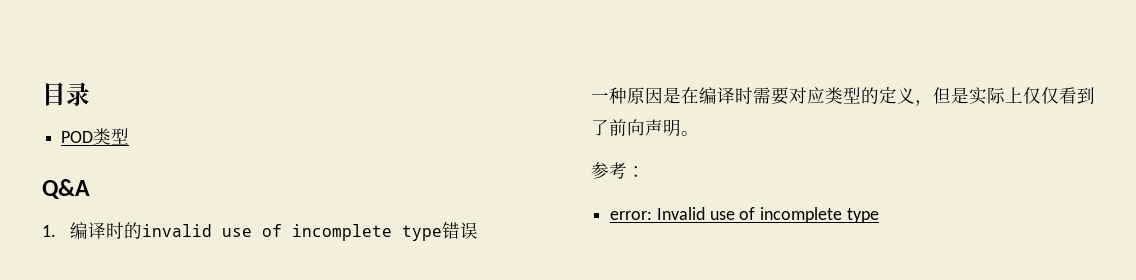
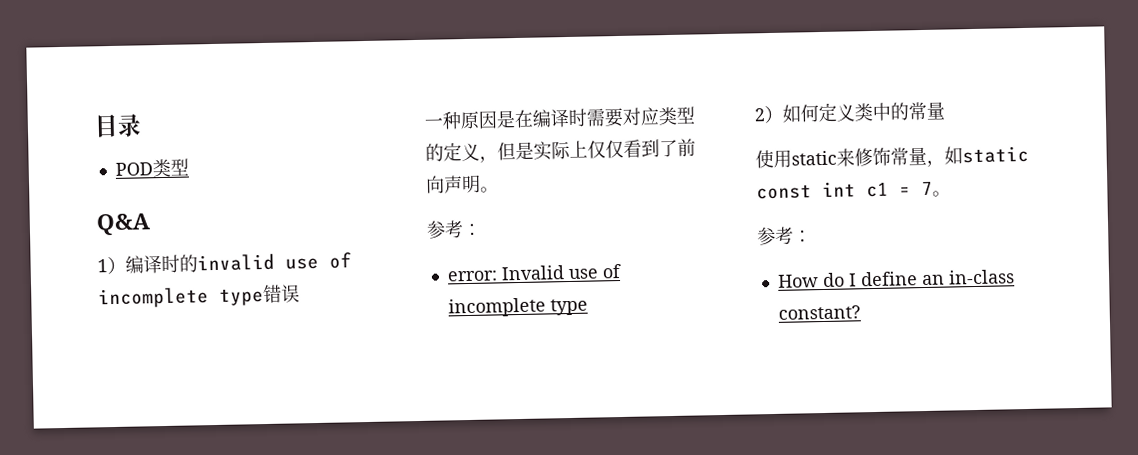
[42,225,56,237] 1. -> [97,256,126,275] 1）
(879, 215) none -> [754,101,945,124] [755,145,1029,169] [756,181,951,200] [757,226,812,246] [776,269,1015,288] [777,305,861,320] // 2）如何定义类中的常量 // 使用static来修饰常量，如static const int c1 = 7。 // 参考： // How do I define an in-class constant?

